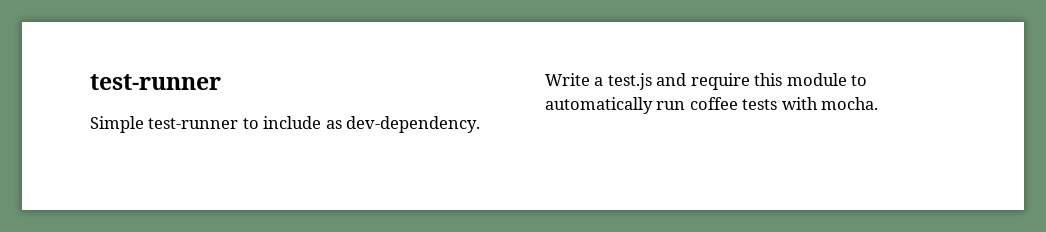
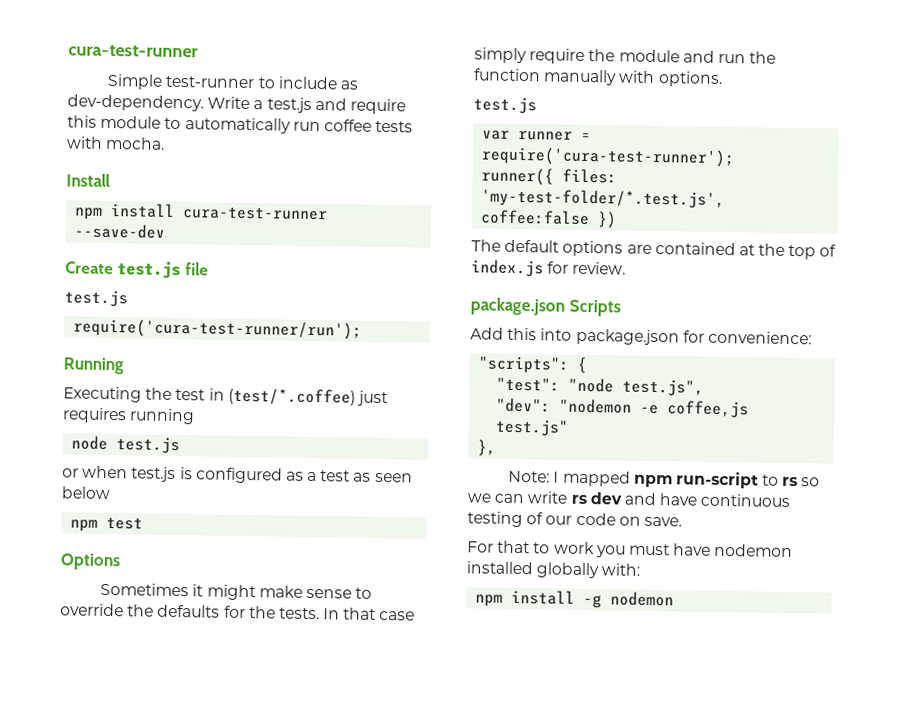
[90,74,221,90] test-runner -> [68,44,199,58] cura-test-runner
(879, 103) none -> [66,173,111,188] [74,203,329,221] [74,223,166,239] [65,260,209,280] [64,290,128,307] [73,318,363,340] [63,357,124,375] [63,386,388,407] [62,407,196,425] [71,435,181,454] [62,465,413,484] [61,486,111,500] [70,516,144,532] [60,553,121,571] [100,582,373,601] [60,603,416,621] [474,47,777,64] [474,68,723,87] [473,97,537,114] [482,130,592,141] [481,146,736,168] [481,167,618,186] [481,188,726,210] [480,209,618,229] [471,239,837,260] [471,259,627,277] [470,297,621,317] [470,327,812,346] [478,356,588,374] [496,377,705,396] [496,397,750,418] [495,419,570,436] [477,439,497,456] [508,470,821,489] [467,491,791,508] [467,511,682,528] [467,540,794,558] [466,561,641,579] [475,589,675,609] // Install // npm install cura-test-runner --save-dev // Create test.js file // test.js // require('cura-test-runner/run'); // Running // Executing the test in (test/*.coffee) just requires running // node test.js // or when test.js is configured as a test as seen below // npm test // Options // Sometimes it might make sense to override the defaults for the tests. In that case simply require the module and run the function manually with options. // test.js // var runner = require('cura-test-runner'); // runner({ files: 'my-test-folder/*.test.js', coffee:false }) // The default options are contained at the top of index.js for review. // package.json Scripts // Add this into package.json for convenience: // "scripts": { // "test": "node test.js", // "dev": "nodemon -e coffee,js test.js" // }, // Note: I mapped npm run-script to rs so we can write rs dev and have continuous testing of our code on save. // For that to work you must have nodemon installed globally with: // npm install -g nodemon

